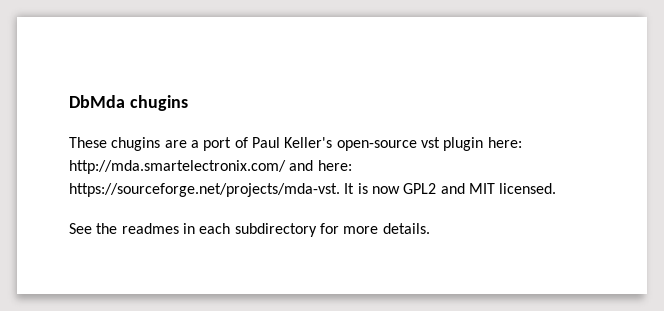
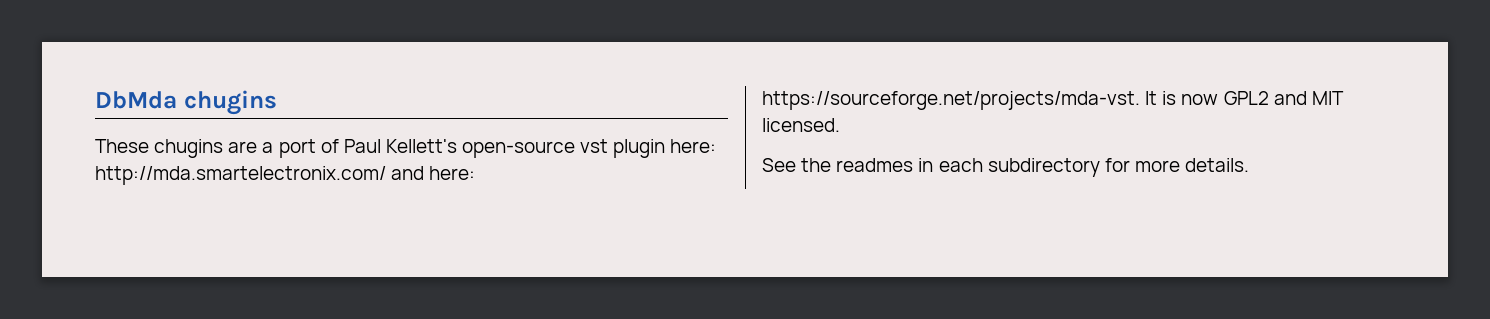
[284,137,333,148] Keller's -> [385,139,457,153] Kellett's

